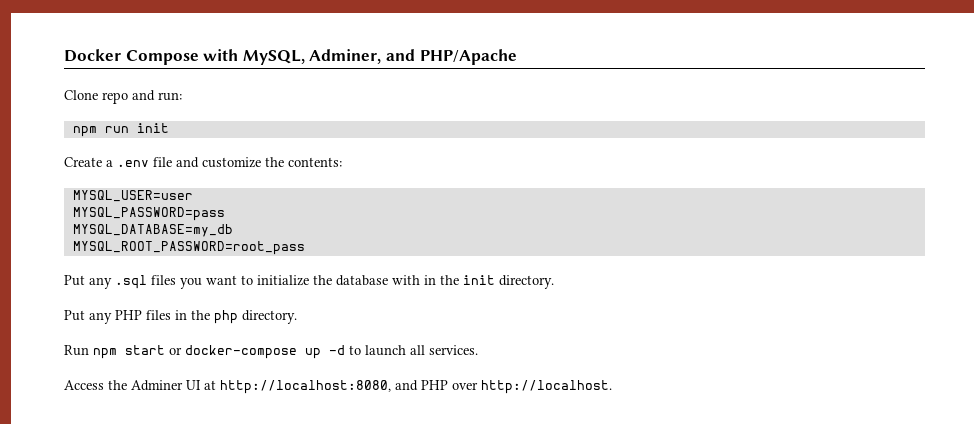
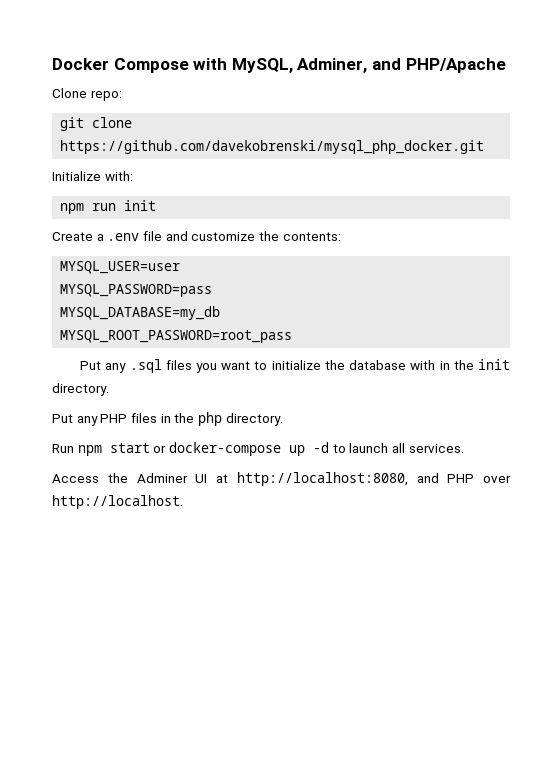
[102,90,182,104] repo and run: -> [90,90,122,101] [60,117,133,131] [60,140,485,154] [52,171,133,181] repo: // git clone https://github.com/davekobrenski/mysql_php_docker.git // Initialize with:

